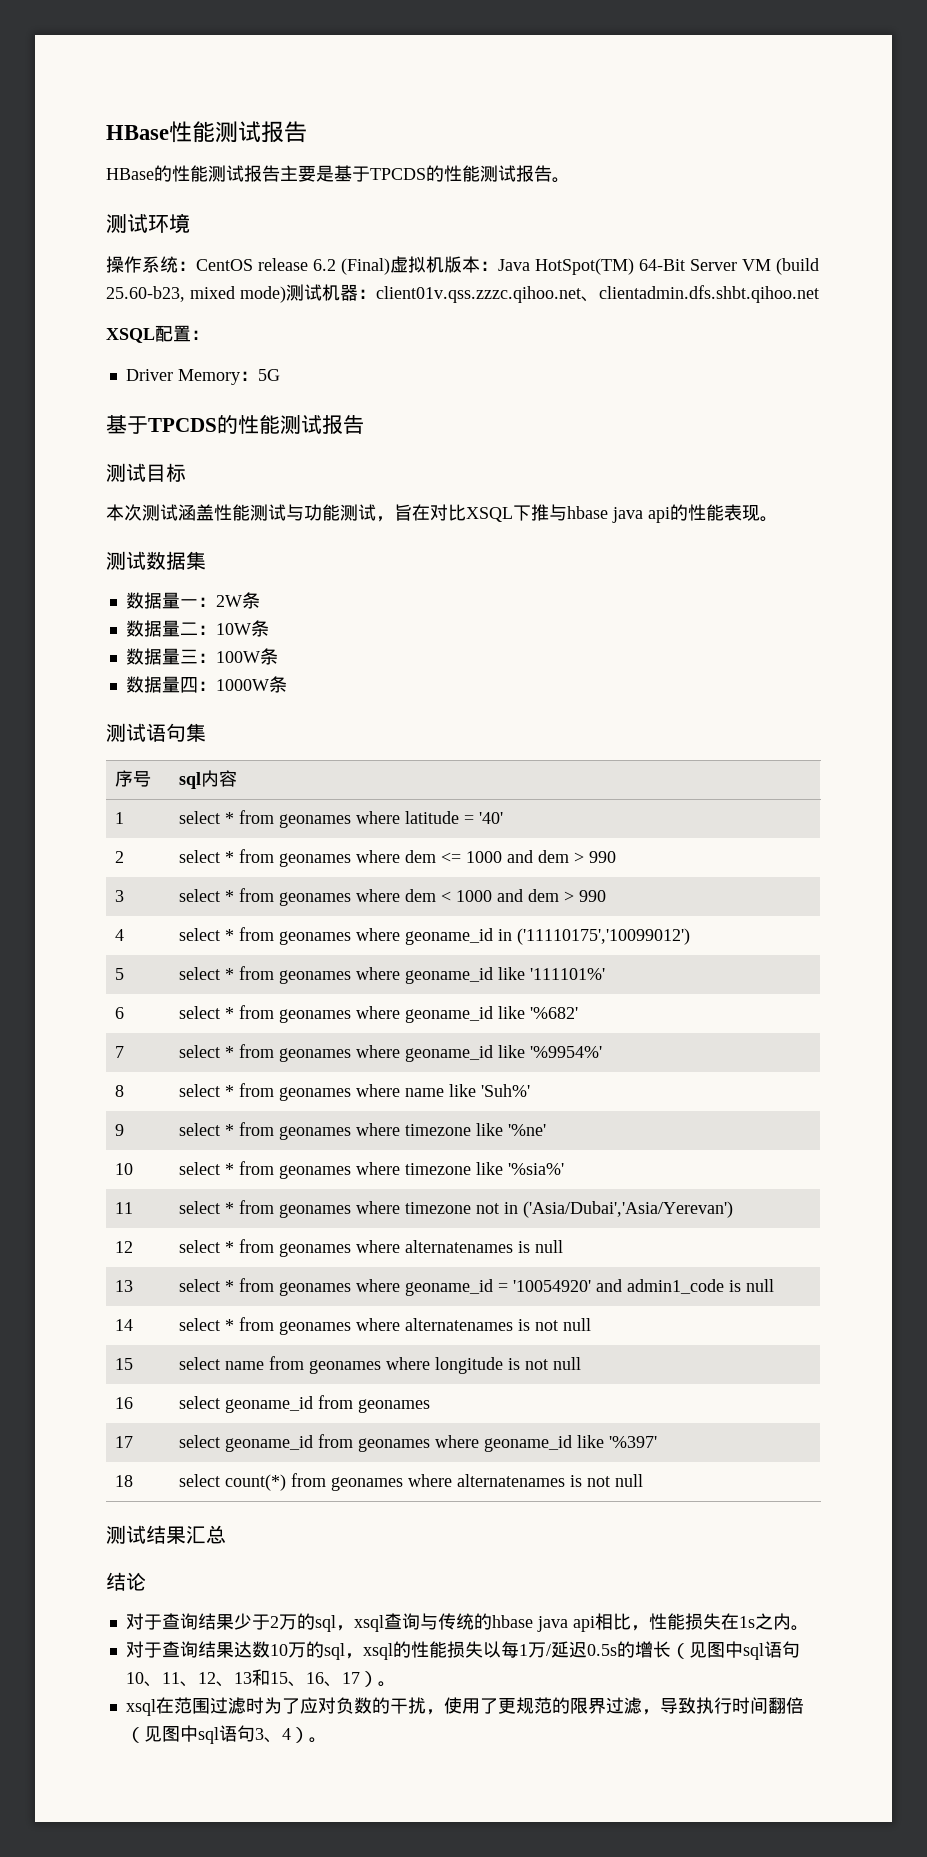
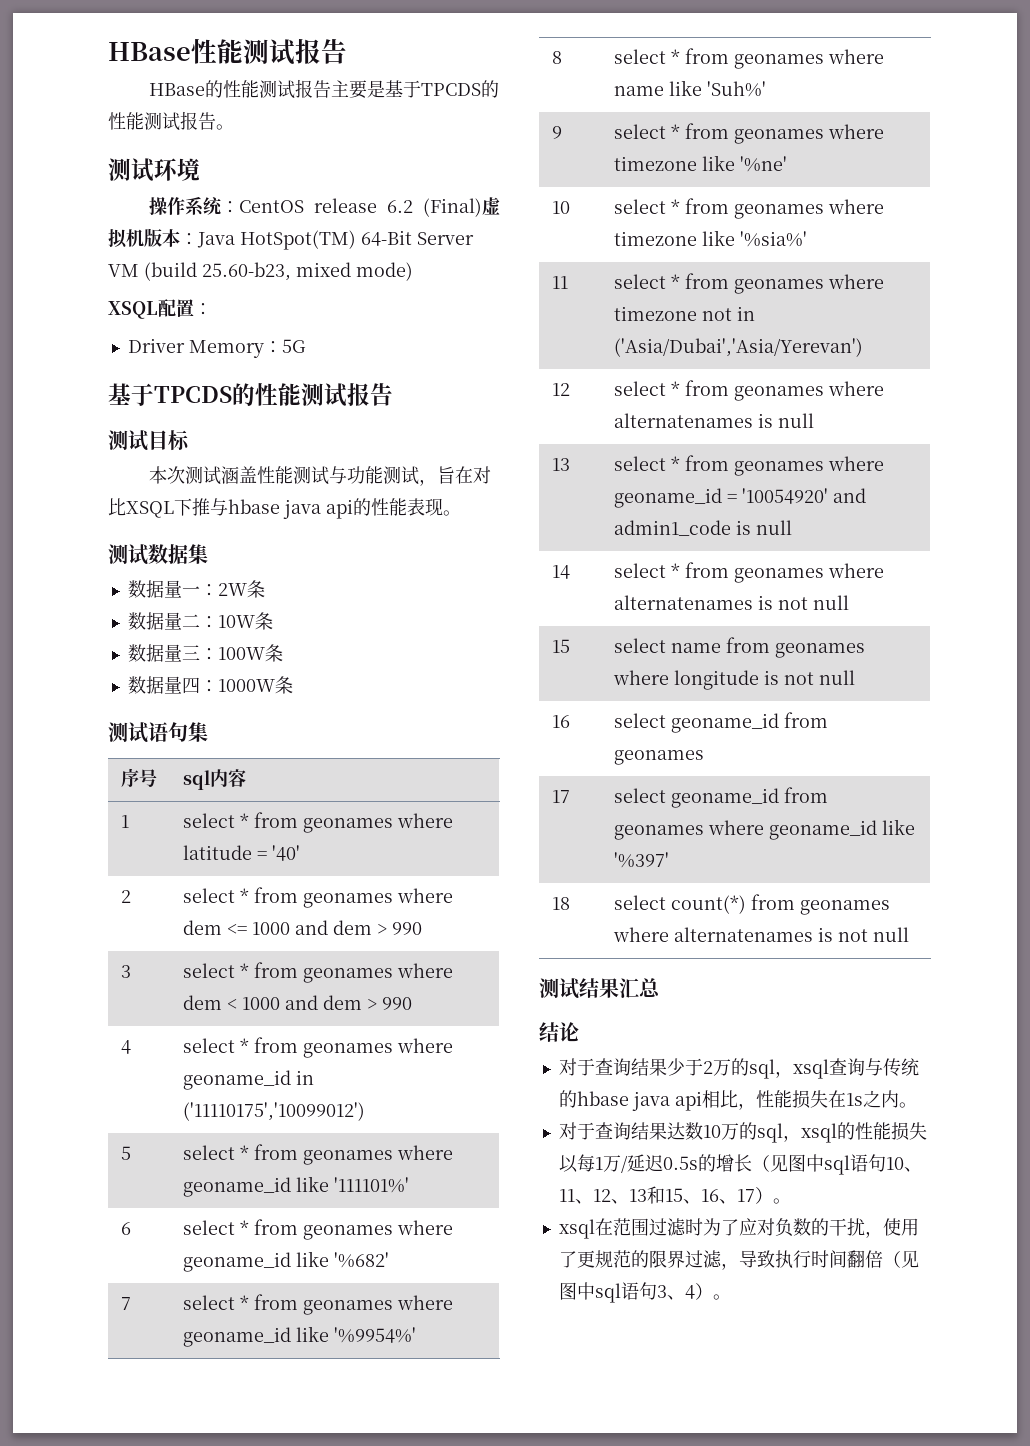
[286,284,819,303] 测试机器：client01v.qss.zzzc.qihoo.net、clientadmin.dfs.shbt.qihoo.net -> (413, 271) none

